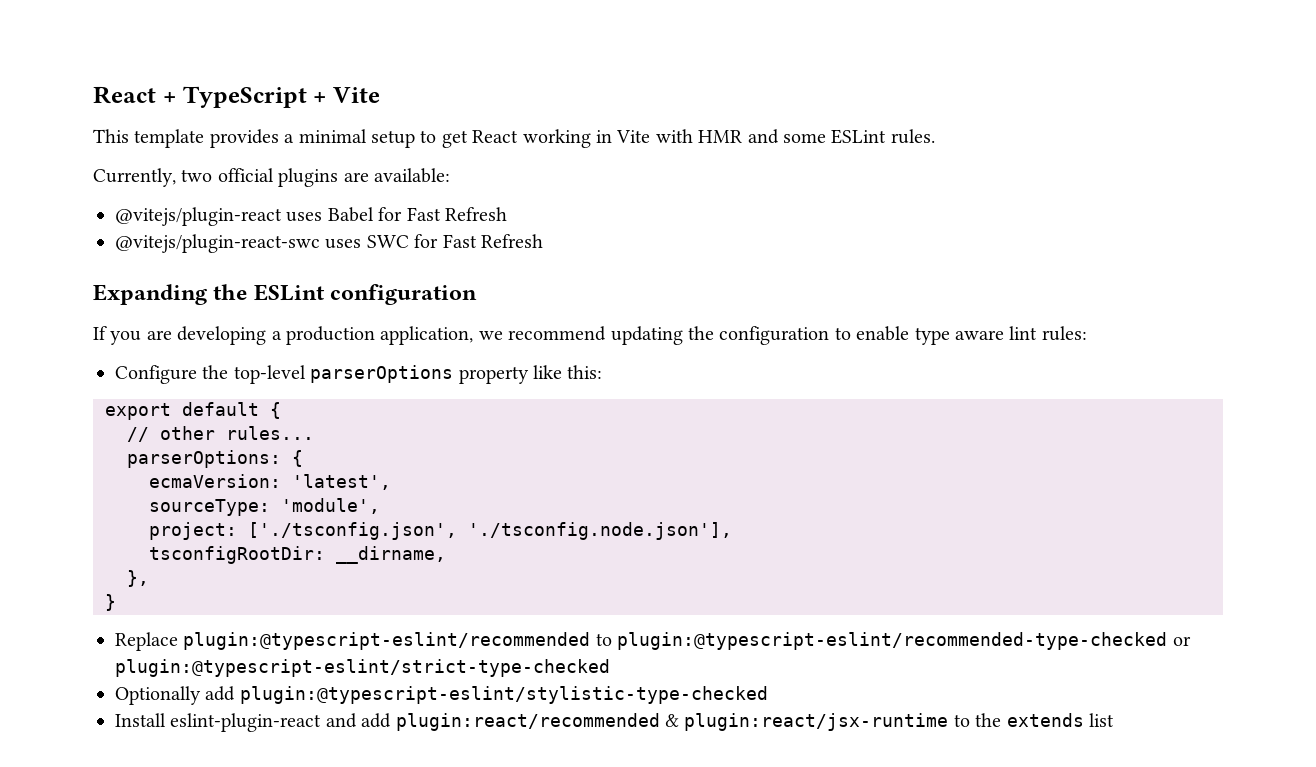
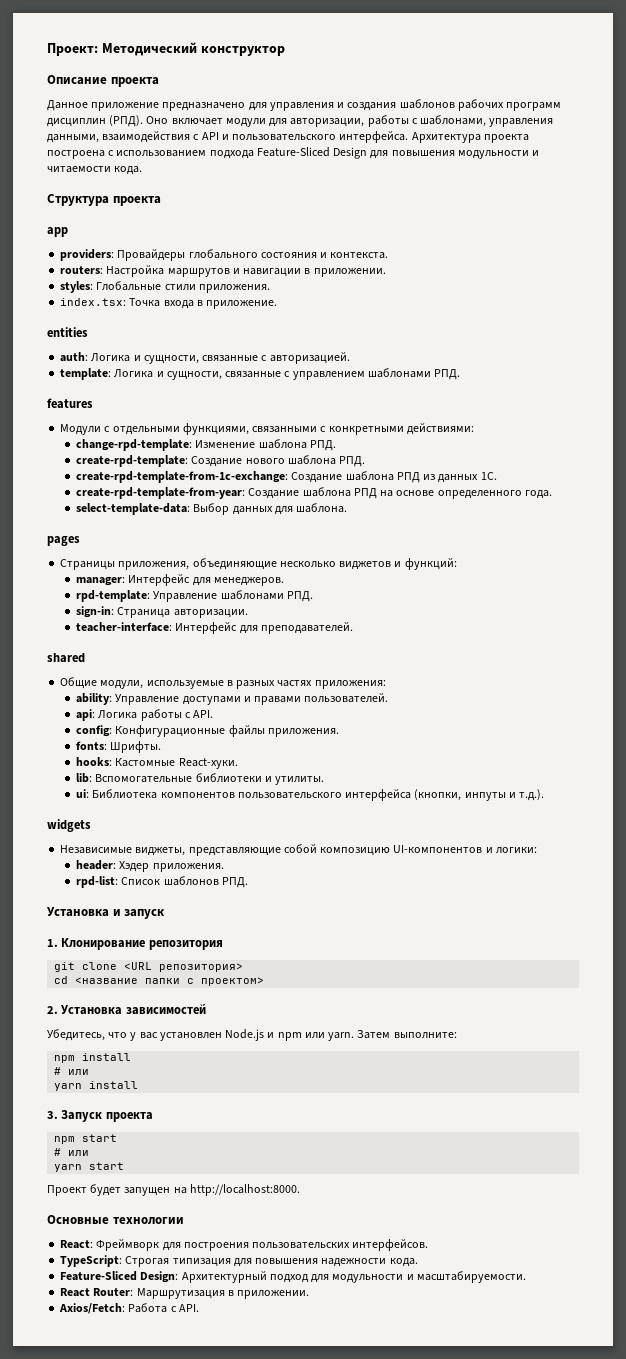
[93,86,380,108] [93,129,935,148] [93,168,450,187] [115,207,507,226] [115,234,543,253] [93,284,478,305] [93,326,1087,345] [115,365,603,384] [105,402,281,420] [127,426,314,442] [127,450,303,468] [149,474,391,490] [149,498,380,516] [149,522,732,540] [149,546,446,564] [127,570,149,587] [105,594,116,611] [115,632,1191,651] [115,659,610,677] [115,686,768,705] [115,713,1114,732] React + TypeScript + Vite // This template provides a minimal setup to get React working in Vite with HMR and some ESLint rules. // Currently, two official plugins are available: // @vitejs/plugin-react uses Babel for Fast Refresh // @vitejs/plugin-react-swc uses SWC for Fast Refresh // Expanding the ESLint configuration // If you are developing a production application, we recommend updating the configuration to enable type aware lint rules: // Configure the top-level parserOptions property like this: // export default { // // other rules... // parserOptions: { // ecmaVersion: 'latest', // sourceType: 'module', // project: ['./tsconfig.json', './tsconfig.node.json'], // tsconfigRootDir: __dirname, // }, // } // Replace plugin:@typescript-eslint/recommended to plugin:@typescript-eslint/recommended-type-checked or plugin:@typescript-eslint/strict-type-checked // Optionally add plugin:@typescript-eslint/stylistic-type-checked // Install eslint-plugin-react and add plugin:react/recommended & plugin:react/jsx-runtime to the extends list -> [47,42,285,56] [47,75,159,87] [47,99,562,111] [47,115,554,127] [47,131,529,143] [47,147,540,159] [47,166,143,175] [47,194,161,206] [47,227,68,237] [60,249,389,261] [60,265,386,277] [60,281,270,293] [60,298,278,309] [47,327,88,337] [60,352,350,364] [60,368,461,380] [47,398,93,409] [60,423,474,435] [76,439,336,451] [76,455,366,467] [76,471,497,483] [76,487,552,499] [76,503,348,515] [47,536,80,546] [60,558,457,570] [76,574,284,586] [76,590,313,602] [76,606,248,618] [76,622,353,634] [47,653,85,663] [60,677,386,689] [76,693,389,705] [76,709,214,721] [76,725,339,737] [76,741,162,753] [76,757,238,769] [76,773,325,785] [76,789,545,801] [47,819,91,832] [60,844,537,856] [76,860,224,872] [76,876,248,888] [47,907,166,919] [47,938,223,950] [54,962,244,972] [54,976,265,986] [47,1004,206,1015] [47,1029,457,1041] [54,1053,132,1063] [54,1067,90,1075] [54,1081,139,1091] [47,1110,153,1122] [54,1134,118,1144] [54,1148,90,1156] [54,1162,125,1172] [47,1184,300,1196] [47,1215,184,1225] [60,1239,429,1251] [60,1255,418,1267] [60,1271,526,1283] [60,1288,310,1299] [59,1303,199,1314] Проект: Методический конструктор // Описание проекта // Данное приложение предназначено для управления и создания шаблонов рабочих программ дисциплин (РПД). Оно включает модули для авторизации, работы с шаблонами, управления данными, взаимодействия с API и пользовательского интерфейса. Архитектура проекта построена с использованием подхода Feature-Sliced Design для повышения модульности и читаемости кода. // Структура проекта // app // providers: Провайдеры глобального состояния и контекста. // routers: Настройка маршрутов и навигации в приложении. // styles: Глобальные стили приложения. // index.tsx: Точка входа в приложение. // entities // auth: Логика и сущности, связанные с авторизацией. // template: Логика и сущности, связанные с управлением шаблонами РПД. // features // Модули с отдельными функциями, связанными с конкретными действиями: // change-rpd-template: Изменение шаблона РПД. // create-rpd-template: Создание нового шаблона РПД. // create-rpd-template-from-1c-exchange: Создание шаблона РПД из данных 1С. // create-rpd-template-from-year: Создание шаблона РПД на основе определенного года. // select-template-data: Выбор данных для шаблона. // pages // Страницы приложения, объединяющие несколько виджетов и функций: // manager: Интерфейс для менеджеров. // rpd-template: Управление шаблонами РПД. // sign-in: Страница авторизации. // teacher-interface: Интерфейс для преподавателей. // shared // Общие модули, используемые в разных частях приложения: // ability: Управление доступами и правами пользователей. // api: Логика работы с API. // config: Конфигурационные файлы приложения. // fonts: Шрифты. // hooks: Кастомные React-хуки. // lib: Вспомогательные библиотеки и утилиты. // ui: Библиотека компонентов пользовательского интерфейса (кнопки, инпуты и т.д.). // widgets // Независимые виджеты, представляющие собой композицию UI-компонентов и логики: // header: Хэдер приложения. // rpd-list: Список шаблонов РПД. // Установка и запуск // 1. Клонирование репозитория // git clone <URL репозитория> // cd <название папки с проектом> // 2. Установка зависимостей // Убедитесь, что у вас установлен Node.js и npm или yarn. Затем выполните: // npm install // # или // yarn install // 3. Запуск проекта // npm start // # или // yarn start // Проект будет запущен на http://localhost:8000. // Основные технологии // React: Фреймворк для построения пользовательских интерфейсов. // TypeScript: Строгая типизация для повышения надежности кода. // Feature-Sliced Design: Архитектурный подход для модульности и масштабируемости. // React Router: Маршрутизация в приложении. // Axios/Fetch: Работа с API.

